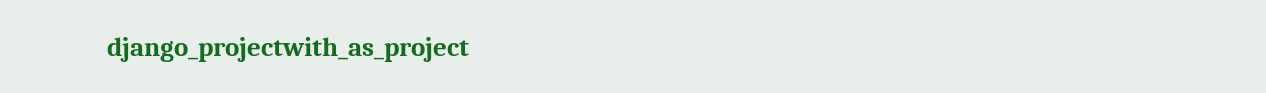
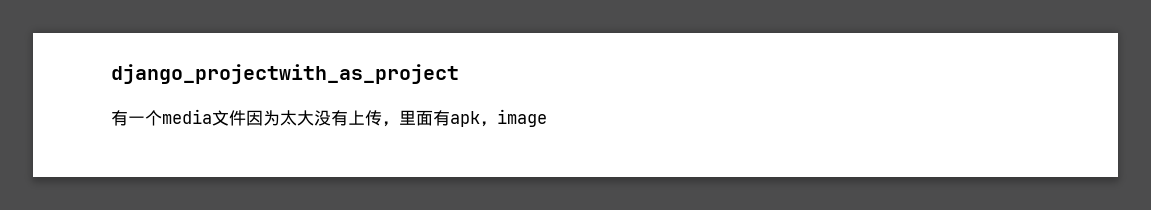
(469, 49) none -> [111,109,547,127] // 有一个media文件因为太大没有上传，里面有apk，image

